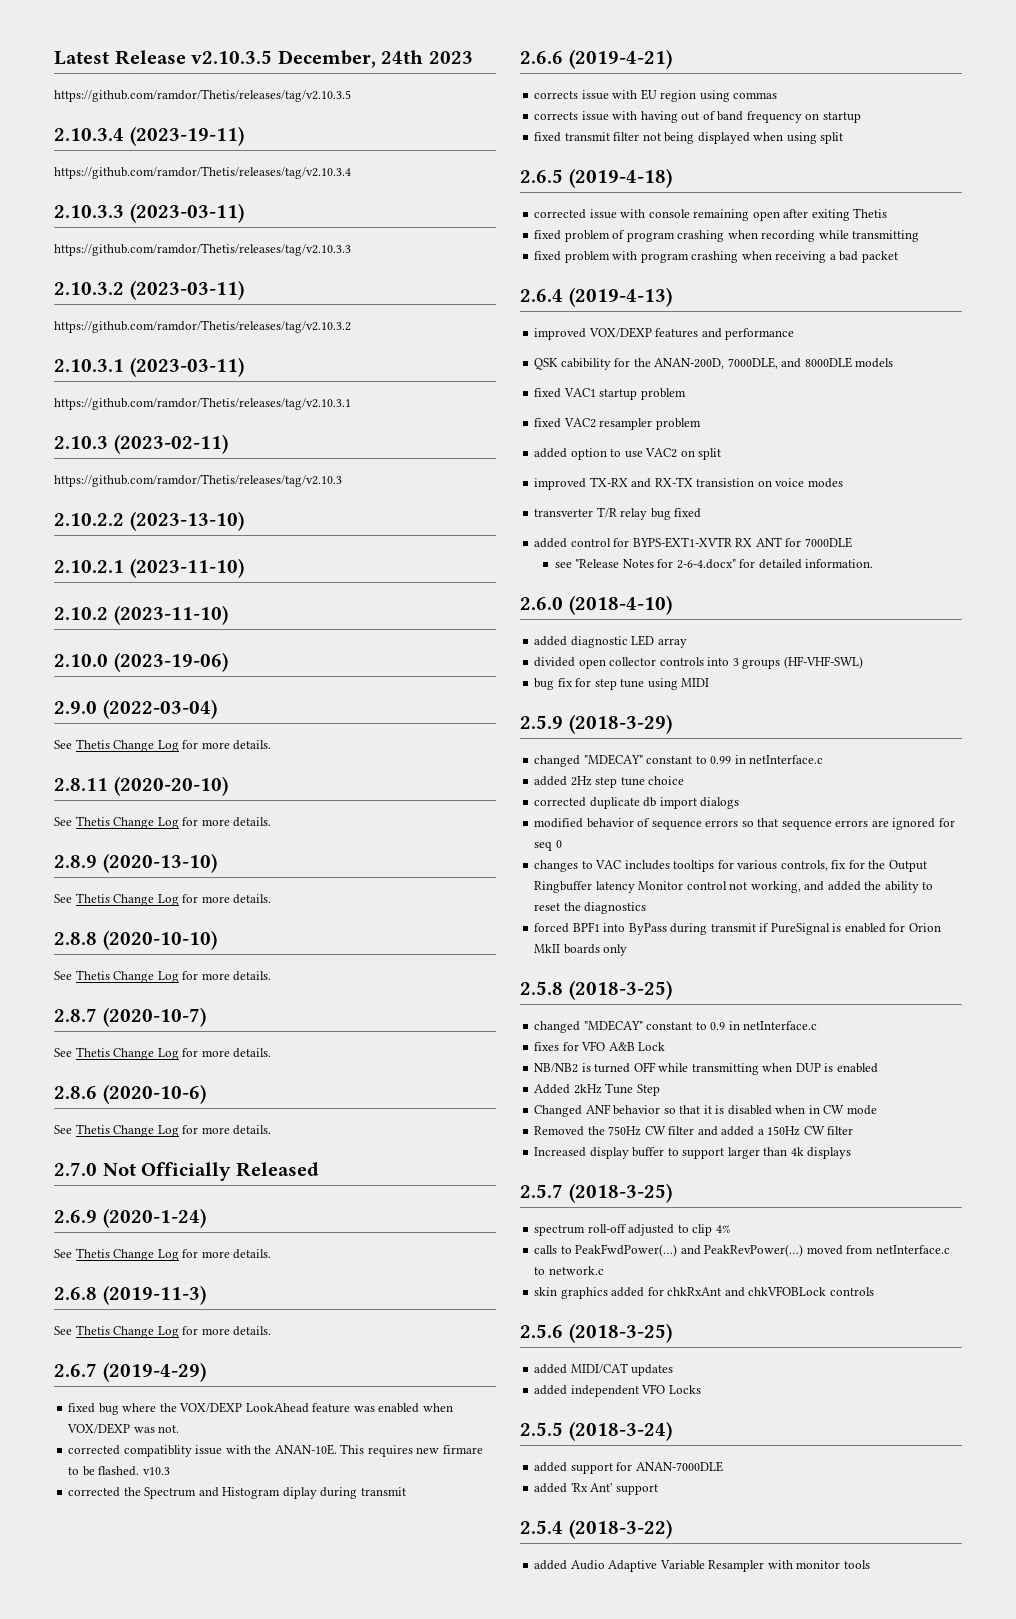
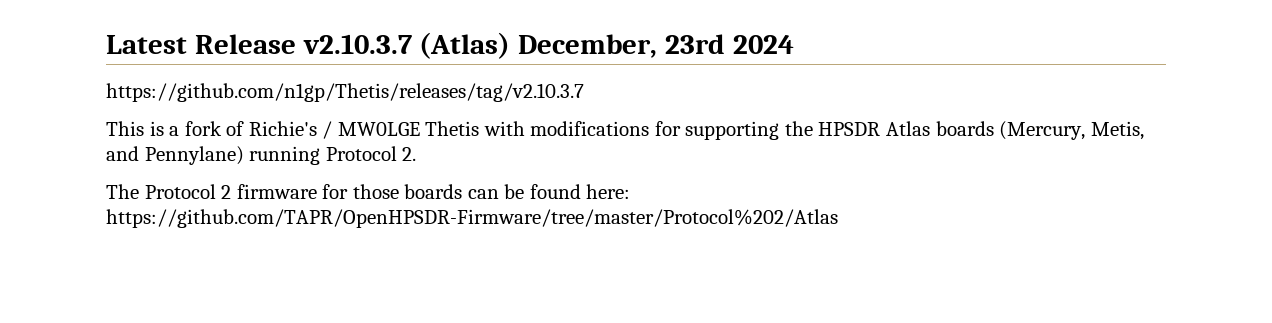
[191,50,473,68] [54,89,351,102] [54,126,244,146] [54,166,351,179] [54,203,244,223] [54,243,351,256] [54,280,244,300] [54,320,351,333] [54,357,244,377] [54,397,351,410] [54,434,228,454] [54,474,342,487] [54,511,244,531] [54,558,244,578] [54,605,228,625] [54,652,228,672] [54,699,217,719] [54,739,272,752] [54,776,228,796] [54,816,272,829] [54,853,217,873] [54,893,272,906] [54,930,217,950] [54,970,272,983] [54,1007,206,1027] [54,1047,272,1060] [54,1084,206,1104] [54,1124,272,1137] [54,1162,319,1181] [54,1208,206,1228] [54,1248,272,1261] [54,1285,206,1305] [54,1325,272,1338] [54,1362,206,1382] [68,1402,453,1415] [67,1423,180,1434] [68,1444,483,1457] [68,1466,170,1476] [68,1487,406,1499] [520,49,672,69] [534,89,778,102] [534,111,861,123] [534,132,844,144] [520,168,672,188] [534,208,888,221] [534,230,920,242] [534,251,898,263] [520,287,672,307] [534,327,795,340] [534,357,894,370] [534,388,686,400] [534,418,701,430] [534,448,722,460] [534,477,843,490] [534,507,702,520] [534,537,852,548] [554,559,874,569] [520,595,672,615] [534,635,687,648] [534,656,863,669] [534,678,710,690] [520,714,672,734] [534,754,824,767] [534,776,685,788] [534,797,740,809] [534,818,955,830] [534,840,562,851] [534,860,927,872] [534,881,934,893] [534,902,647,914] [534,922,941,935] [534,944,628,956] [520,980,672,1000] [534,1020,818,1033] [534,1041,666,1051] [534,1062,878,1075] [534,1083,660,1096] [534,1104,877,1117] [534,1126,854,1136] [534,1147,852,1159] [520,1183,672,1203] [534,1224,730,1236] [534,1244,950,1257] [534,1266,604,1275] [534,1286,874,1299] [520,1323,672,1343] [534,1363,674,1376] [534,1384,701,1397] [520,1421,672,1441] [534,1461,723,1474] [534,1483,658,1495] [520,1519,672,1539] [534,1560,870,1572] v2.10.3.5 December, 24th 2023 // https://github.com/ramdor/Thetis/releases/tag/v2.10.3.5 // 2.10.3.4 (2023-19-11) // https://github.com/ramdor/Thetis/releases/tag/v2.10.3.4 // 2.10.3.3 (2023-03-11) // https://github.com/ramdor/Thetis/releases/tag/v2.10.3.3 // 2.10.3.2 (2023-03-11) // https://github.com/ramdor/Thetis/releases/tag/v2.10.3.2 // 2.10.3.1 (2023-03-11) // https://github.com/ramdor/Thetis/releases/tag/v2.10.3.1 // 2.10.3 (2023-02-11) // https://github.com/ramdor/Thetis/releases/tag/v2.10.3 // 2.10.2.2 (2023-13-10) // 2.10.2.1 (2023-11-10) // 2.10.2 (2023-11-10) // 2.10.0 (2023-19-06) // 2.9.0 (2022-03-04) // See Thetis Change Log for more details. // 2.8.11 (2020-20-10) // See Thetis Change Log for more details. // 2.8.9 (2020-13-10) // See Thetis Change Log for more details. // 2.8.8 (2020-10-10) // See Thetis Change Log for more details. // 2.8.7 (2020-10-7) // See Thetis Change Log for more details. // 2.8.6 (2020-10-6) // See Thetis Change Log for more details. // 2.7.0 Not Officially Released // 2.6.9 (2020-1-24) // See Thetis Change Log for more details. // 2.6.8 (2019-11-3) // See Thetis Change Log for more details. // 2.6.7 (2019-4-29) // fixed bug where the VOX/DEXP LookAhead feature was enabled when VOX/DEXP was not. // corrected compatiblity issue with the ANAN-10E. This requires new firmare to be flashed. v10.3 // corrected the Spectrum and Histogram diplay during transmit // 2.6.6 (2019-4-21) // corrects issue with EU region using commas // corrects issue with having out of band frequency on startup // fixed transmit filter not being displayed when using split // 2.6.5 (2019-4-18) // corrected issue with console remaining open after exiting Thetis // fixed problem of program crashing when recording while transmitting // fixed problem with program crashing when receiving a bad packet // 2.6.4 (2019-4-13) // improved VOX/DEXP features and performance // QSK cabibility for the ANAN-200D, 7000DLE, and 8000DLE models // fixed VAC1 startup problem // fixed VAC2 resampler problem // added option to use VAC2 on split // improved TX-RX and RX-TX transistion on voice modes // transverter T/R relay bug fixed // added control for BYPS-EXT1-XVTR RX ANT for 7000DLE // see "Release Notes for 2-6-4.docx" for detailed information. // 2.6.0 (2018-4-10) // added diagnostic LED array // divided open collector controls into 3 groups (HF-VHF-SWL) // bug fix for step tune using MIDI // 2.5.9 (2018-3-29) // changed "MDECAY" constant to 0.99 in netInterface.c // added 2Hz step tune choice // corrected duplicate db import dialogs // modified behavior of sequence errors so that sequence errors are ignored for seq 0 // changes to VAC includes tooltips for various controls, fix for the Output Ringbuffer latency Monitor control not working, and added the ability to reset the diagnostics // forced BPF1 into ByPass during transmit if PureSignal is enabled for Orion MkII boards only // 2.5.8 (2018-3-25) // changed "MDECAY" constant to 0.9 in netInterface.c // fixes for VFO A&B Lock // NB/NB2 is turned OFF while transmitting when DUP is enabled // Added 2kHz Tune Step // Changed ANF behavior so that it is disabled when in CW mode // Removed the 750Hz CW filter and added a 150Hz CW filter // Increased display buffer to support larger than 4k displays // 2.5.7 (2018-3-25) // spectrum roll-off adjusted to clip 4% // calls to PeakFwdPower(…) and PeakRevPower(…) moved from netInterface.c to network.c // skin graphics added for chkRxAnt and chkVFOBLock controls // 2.5.6 (2018-3-25) // added MIDI/CAT updates // added independent VFO Locks // 2.5.5 (2018-3-24) // added support for ANAN-7000DLE // added 'Rx Ant' support // 2.5.4 (2018-3-22) // added Audio Adaptive Variable Resampler with monitor tools -> [302,32,794,59] [106,83,584,102] [106,121,1144,140] [106,146,417,165] [106,184,631,199] [106,209,838,228] v2.10.3.7 (Atlas) December, 23rd 2024 // https://github.com/n1gp/Thetis/releases/tag/v2.10.3.7 // This is a fork of Richie's / MW0LGE Thetis with modifications for supporting the HPSDR Atlas boards (Mercury, Metis, and Pennylane) running Protocol 2. // The Protocol 2 firmware for those boards can be found here: https://github.com/TAPR/OpenHPSDR-Firmware/tree/master/Protocol%202/Atlas

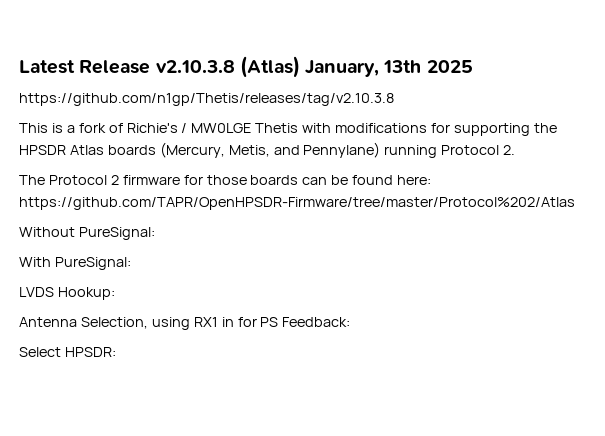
[302,32,794,59] [106,83,584,102] v2.10.3.7 (Atlas) December, 23rd 2024 // https://github.com/n1gp/Thetis/releases/tag/v2.10.3.7 -> [155,56,473,78] [19,93,394,106] v2.10.3.8 (Atlas) January, 13th 2025 // https://github.com/n1gp/Thetis/releases/tag/v2.10.3.8
(838, 218) none -> [19,227,155,240] [19,257,131,270] [19,287,115,300] [19,317,351,330] [19,347,116,357] // Without PureSignal: // With PureSignal: // LVDS Hookup: // Antenna Selection, using RX1 in for PS Feedback: // Select HPSDR:

